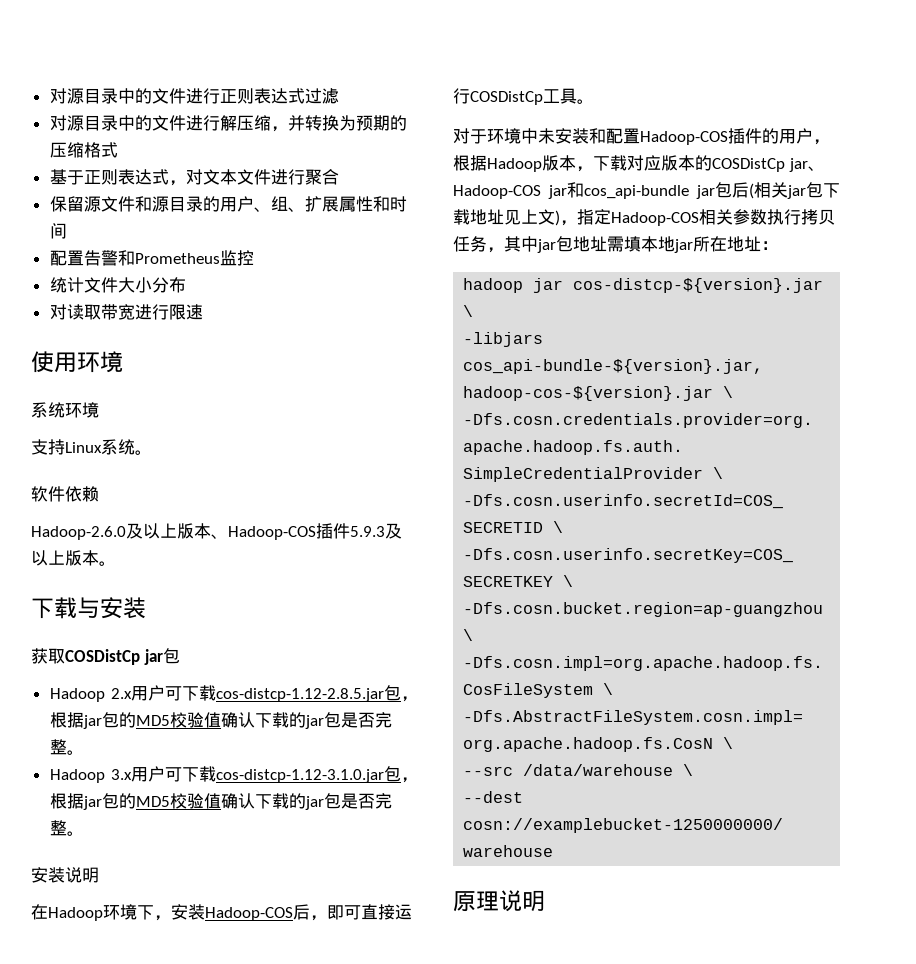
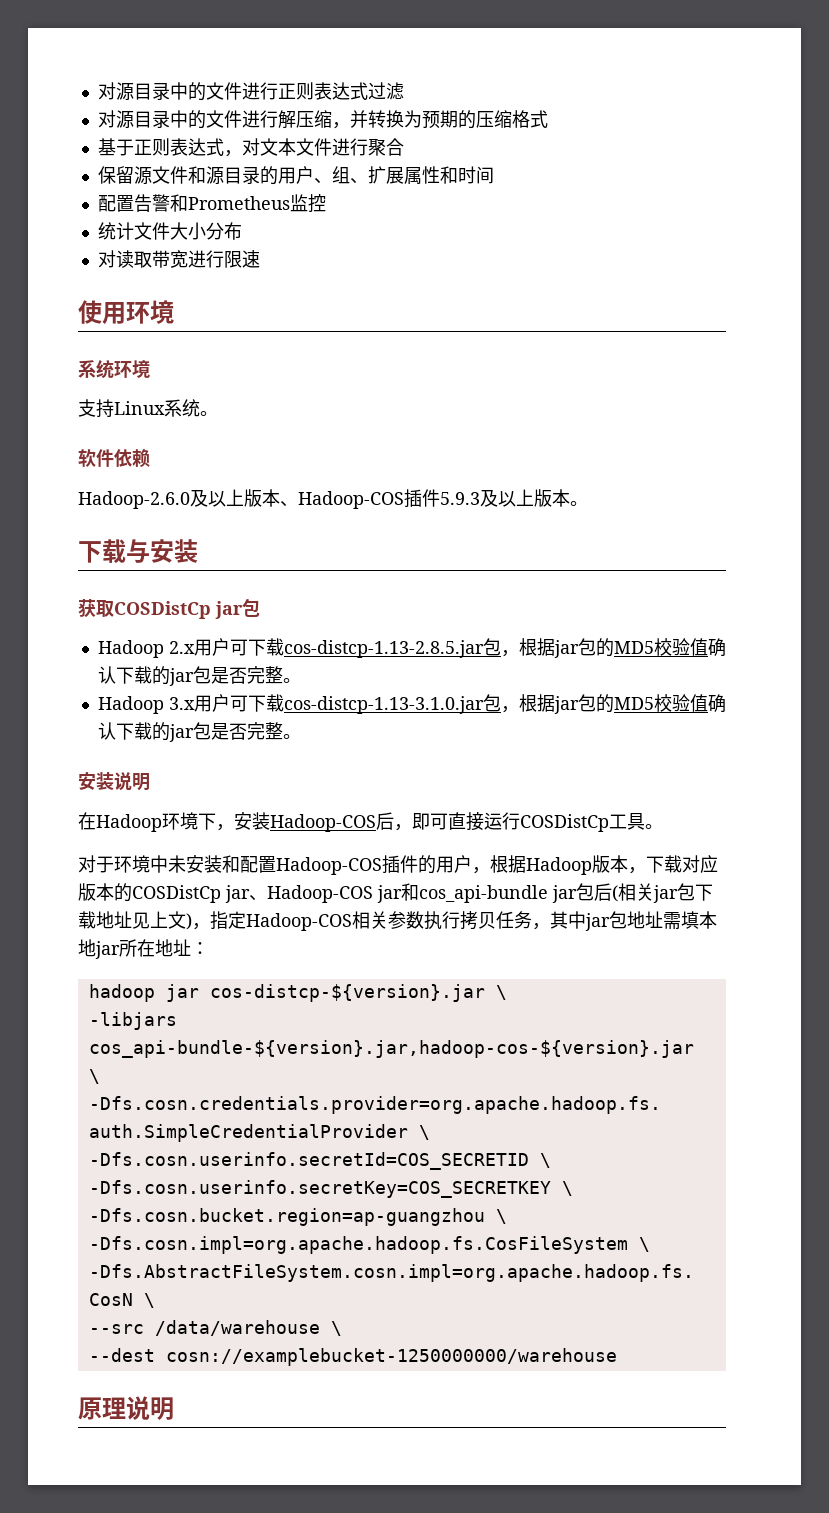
[216,688,385,702] cos-distcp-1.12-2.8.5.jar -> [283,640,484,658] cos-distcp-1.13-2.8.5.jar
[216,769,385,783] cos-distcp-1.12-3.1.0.jar -> [283,696,484,714] cos-distcp-1.13-3.1.0.jar

